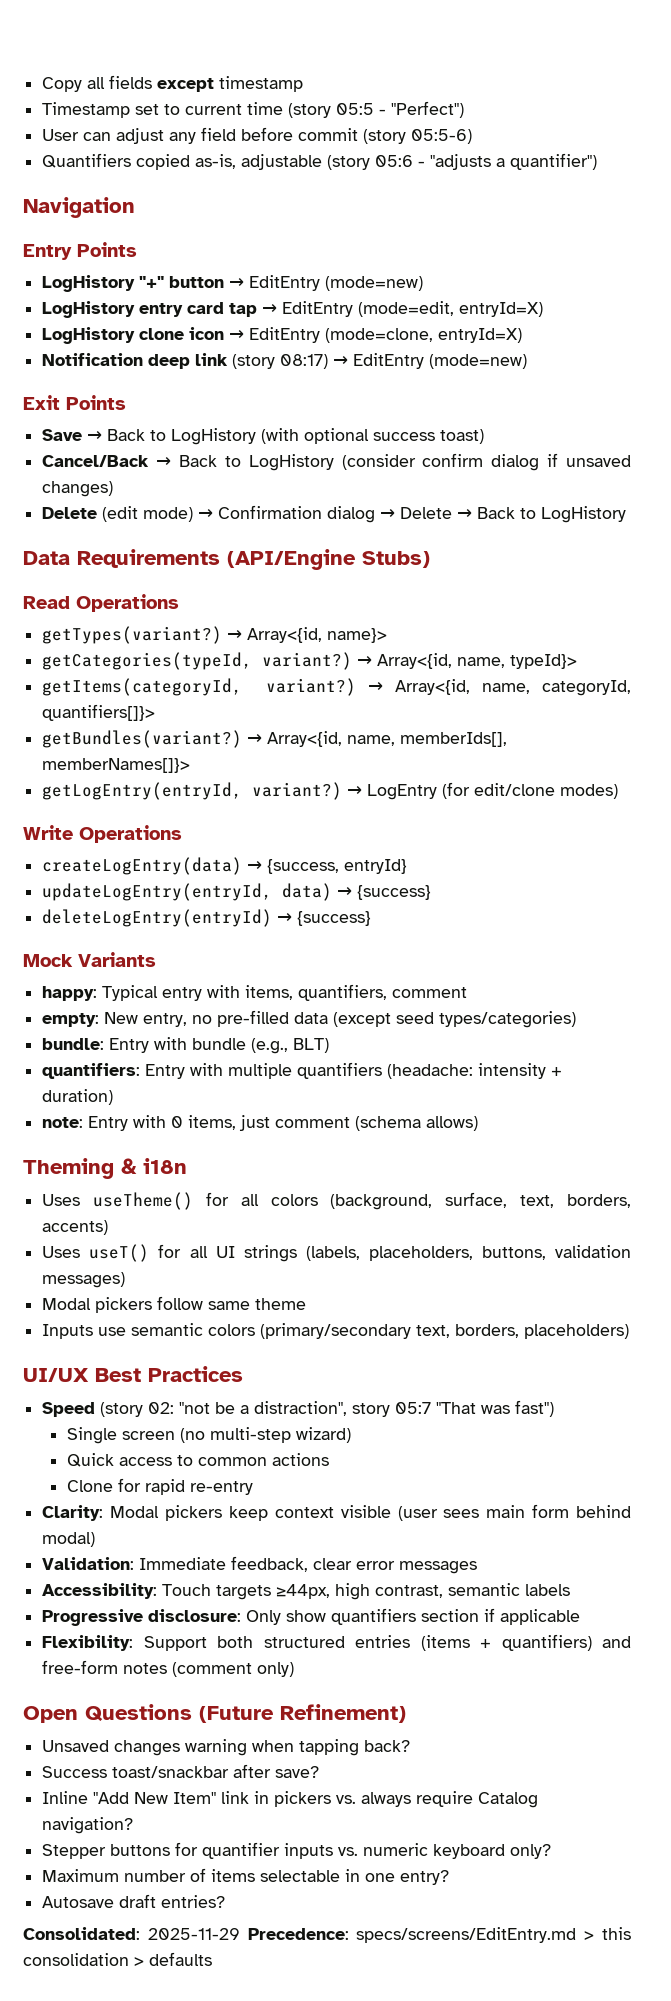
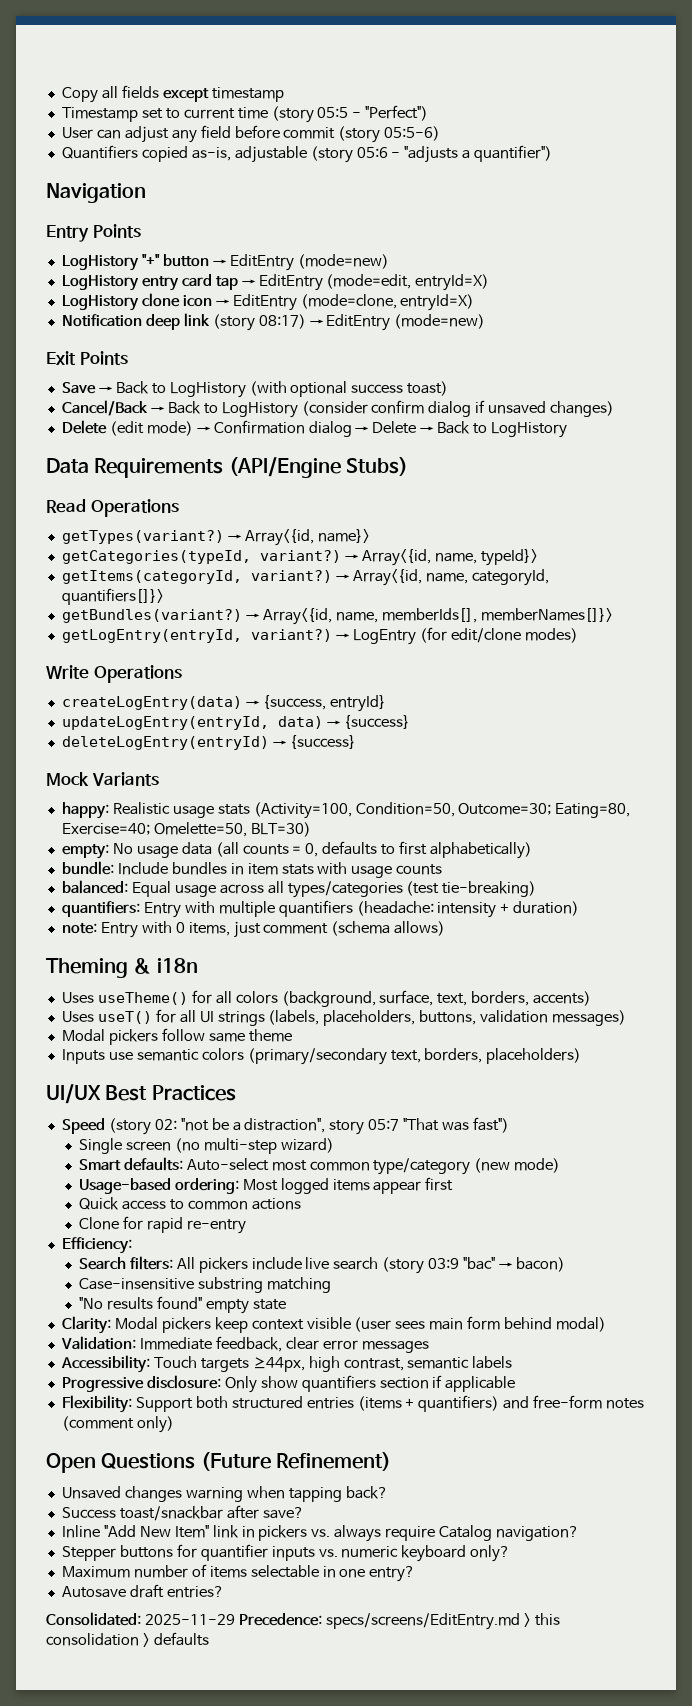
[102,984,468,1001] [42,1010,577,1028] [42,1037,330,1054] Typical entry with items, quantifiers, comment // empty: New entry, no pre-filled data (except seed types/categories) // bundle: Entry with bundle (e.g., BLT) -> [112,802,631,819] [61,822,311,837] [61,841,533,859] [61,861,443,878] [61,880,537,898] Realistic usage stats (Activity=100, Condition=50, Outcome=30; Eating=80, Exercise=40; Omelette=50, BLT=30) // empty: No usage data (all counts = 0, defaults to first alphabetically) // bundle: Include bundles in item stats with usage counts // balanced: Equal usage across all types/categories (test tie-breaking)
(351, 1435) none -> [78,1157,561,1175] [78,1177,454,1194] // Smart defaults: Auto-select most common type/category (new mode) // Usage-based ordering: Most logged items appear first
(253, 1488) none -> [61,1237,132,1254] [78,1256,565,1274] [78,1277,331,1293] [78,1296,286,1314] // Efficiency: // Search filters: All pickers include live search (story 03:9 "bac" → bacon) // Case-insensitive substring matching // "No results found" empty state

